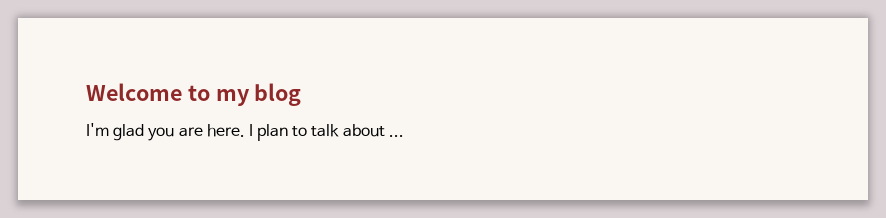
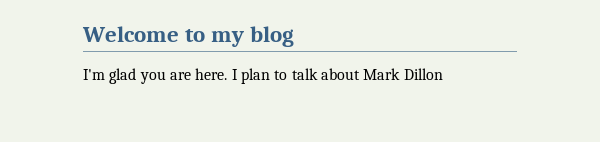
[388,135,404,137] ... -> [363,68,443,80] Mark Dillon

